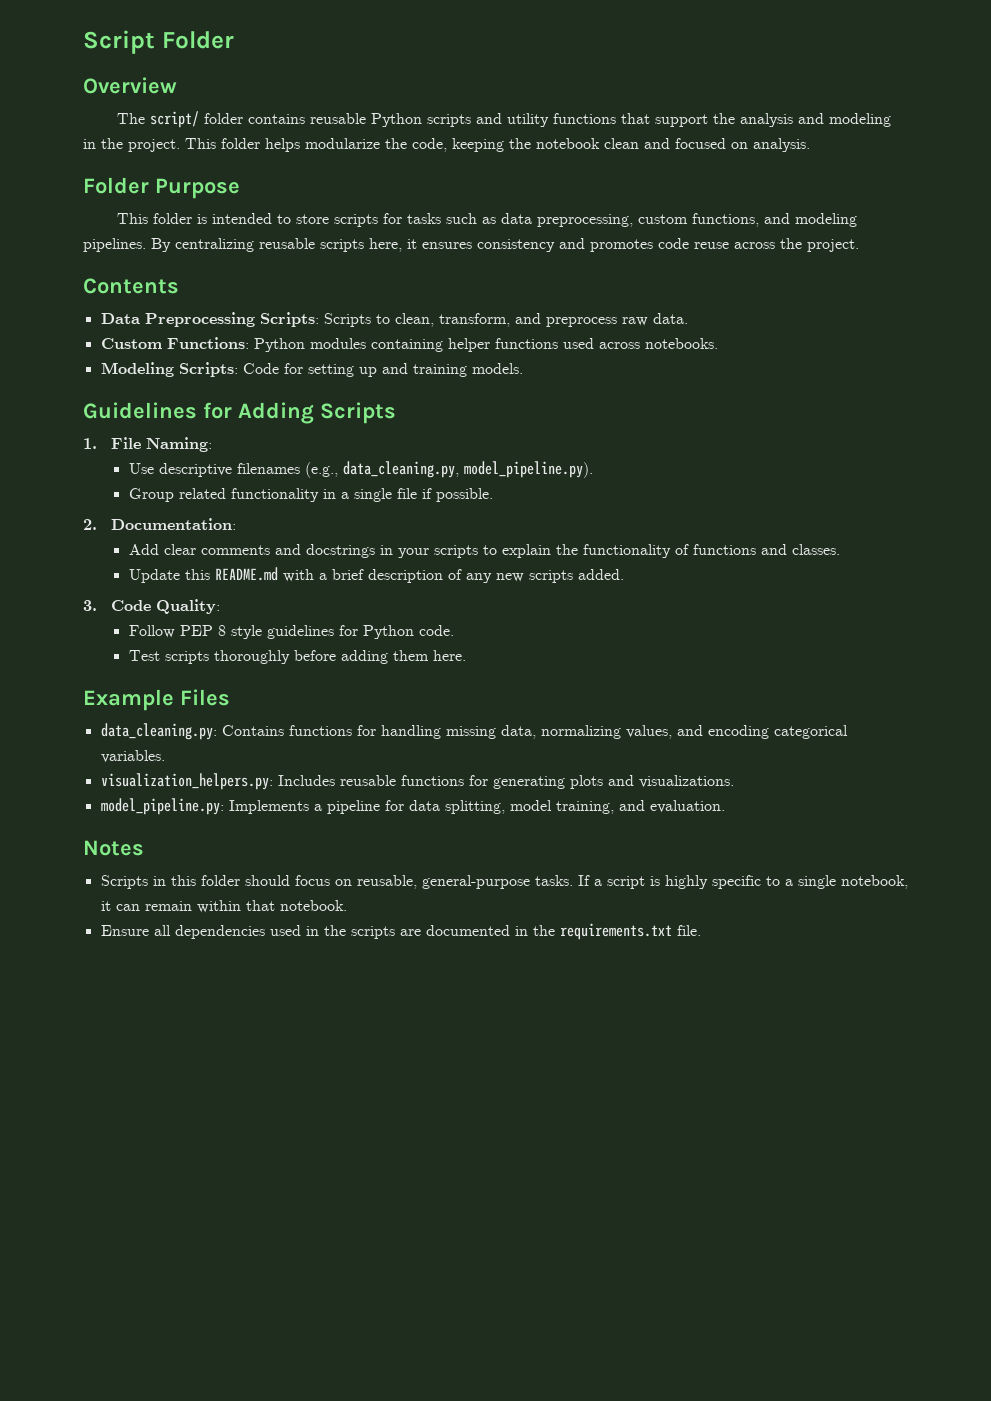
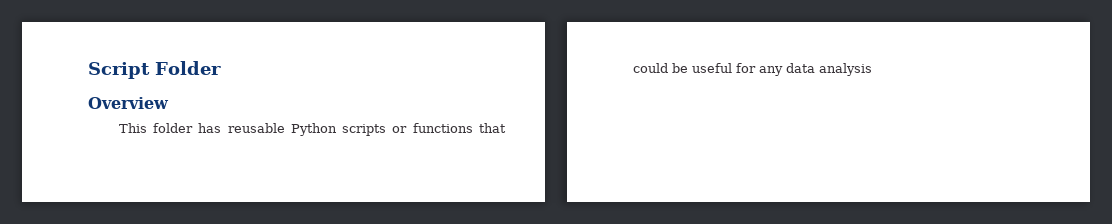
[117,111,892,128] [83,138,810,152] [83,177,240,199] [117,213,858,227] [83,238,859,252] [83,278,179,294] [100,312,688,327] [100,337,718,352] [100,362,523,377] [83,402,396,424] [83,437,212,452] [128,461,593,478] [128,488,493,502] [83,518,236,530] [128,544,840,558] [128,567,624,583] [83,599,220,614] [128,625,454,639] [128,650,466,664] [83,689,230,711] [100,723,848,740] [100,750,165,763] [100,773,734,790] [100,798,725,815] [83,840,144,856] [100,875,908,889] [100,900,347,913] [100,923,701,940] The script/ folder contains reusable Python scripts and utility functions that support the analysis and modeling in the project. This folder helps modularize the code, keeping the notebook clean and focused on analysis. // Folder Purpose // This folder is intended to store scripts for tasks such as data preprocessing, custom functions, and modeling pipelines. By centralizing reusable scripts here, it ensures consistency and promotes code reuse across the project. // Contents // Data Preprocessing Scripts: Scripts to clean, transform, and preprocess raw data. // Custom Functions: Python modules containing helper functions used across notebooks. // Modeling Scripts: Code for setting up and training models. // Guidelines for Adding Scripts // 1. File Naming: // Use descriptive filenames (e.g., data_cleaning.py, model_pipeline.py). // Group related functionality in a single file if possible. // 2. Documentation: // Add clear comments and docstrings in your scripts to explain the functionality of functions and classes. // Update this README.md with a brief description of any new scripts added. // 3. Code Quality: // Follow PEP 8 style guidelines for Python code. // Test scripts thoroughly before adding them here. // Example Files // data_cleaning.py: Contains functions for handling missing data, normalizing values, and encoding categorical variables. // visualization_helpers.py: Includes reusable functions for generating plots and visualizations. // model_pipeline.py: Implements a pipeline for data splitting, model training, and evaluation. // Notes // Scripts in this folder should focus on reusable, general-purpose tasks. If a script is highly specific to a single notebook, it can remain within that notebook. // Ensure all dependencies used in the scripts are documented in the requirements.txt file. -> [118,123,507,136] [633,63,872,76] This folder has reusable Python scripts or functions that could be useful for any data analysis

